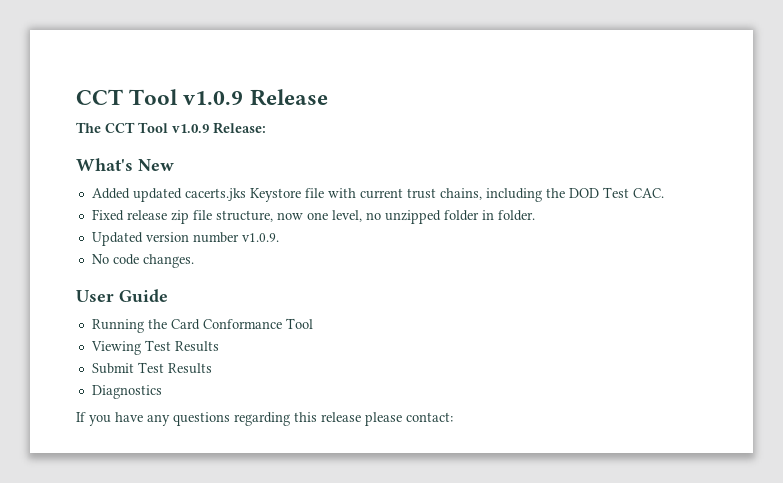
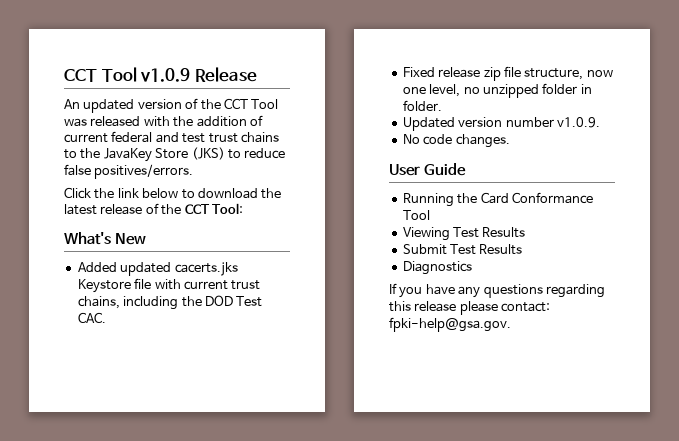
[76,122,266,134] The CCT Tool v1.0.9 Release: -> [64,98,279,113] [64,115,263,127] [64,131,279,143] [64,147,286,162] [64,164,194,179] [64,187,282,199] [64,203,243,215] An updated version of the CCT Tool was released with the addition of current federal and test trust chains to the JavaKey Store (JKS) to reduce false positives/errors. // Click the link below to download the latest release of the CCT Tool:
(453, 417) none -> [389,317,511,332] fpki-help@gsa.gov.

